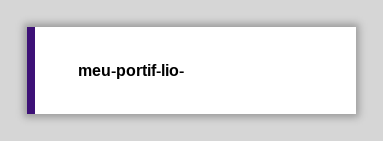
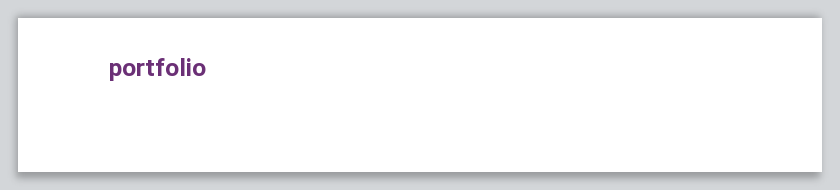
[78,64,184,79] meu-portif-lio- -> [109,58,206,81] portfolio

